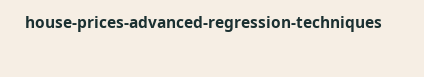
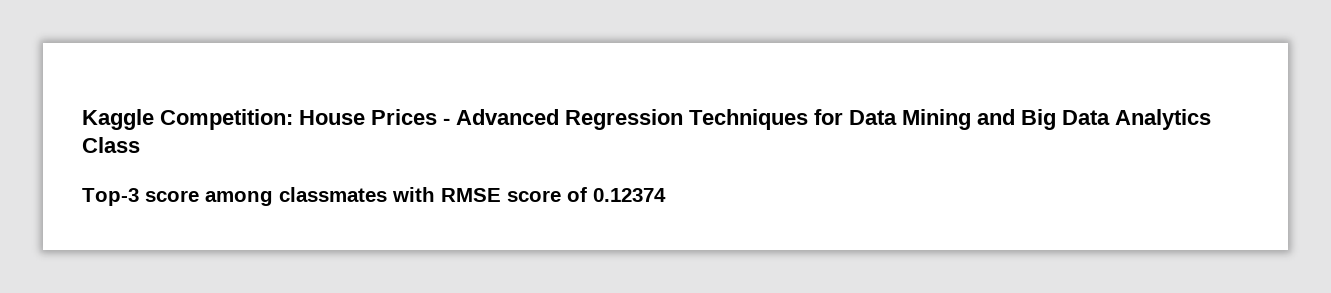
[25,16,382,32] house-prices-advanced-regression-techniques -> [82,109,1211,130] [82,137,140,153] [82,187,666,206] Kaggle Competition: House Prices - Advanced Regression Techniques for Data Mining and Big Data Analytics Class // Top-3 score among classmates with RMSE score of 0.12374

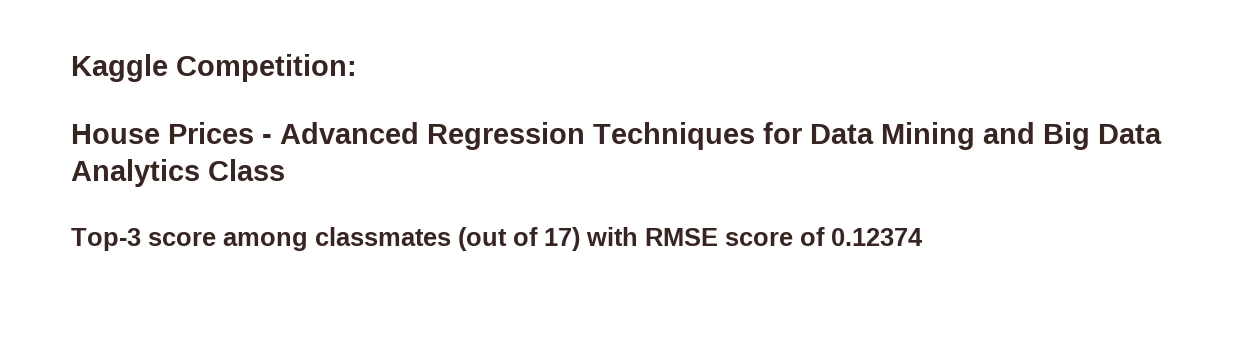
(293, 119) none -> (357, 68) //
(387, 194) none -> [458,227,580,251] (out of 17)

